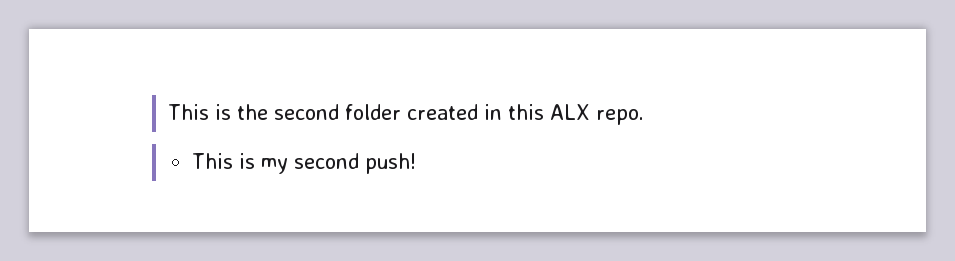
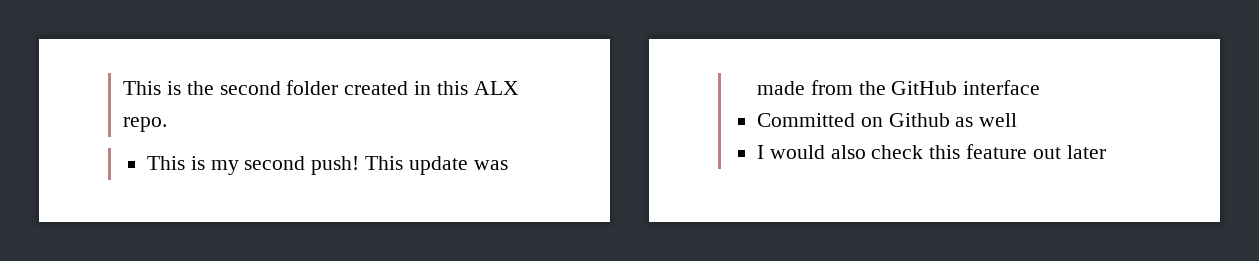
(417, 163) none -> [364,156,508,175] [756,80,1041,95] [756,113,1018,127] [756,144,1106,159] This update was made from the GitHub interface // Committed on Github as well // I would also check this feature out later

